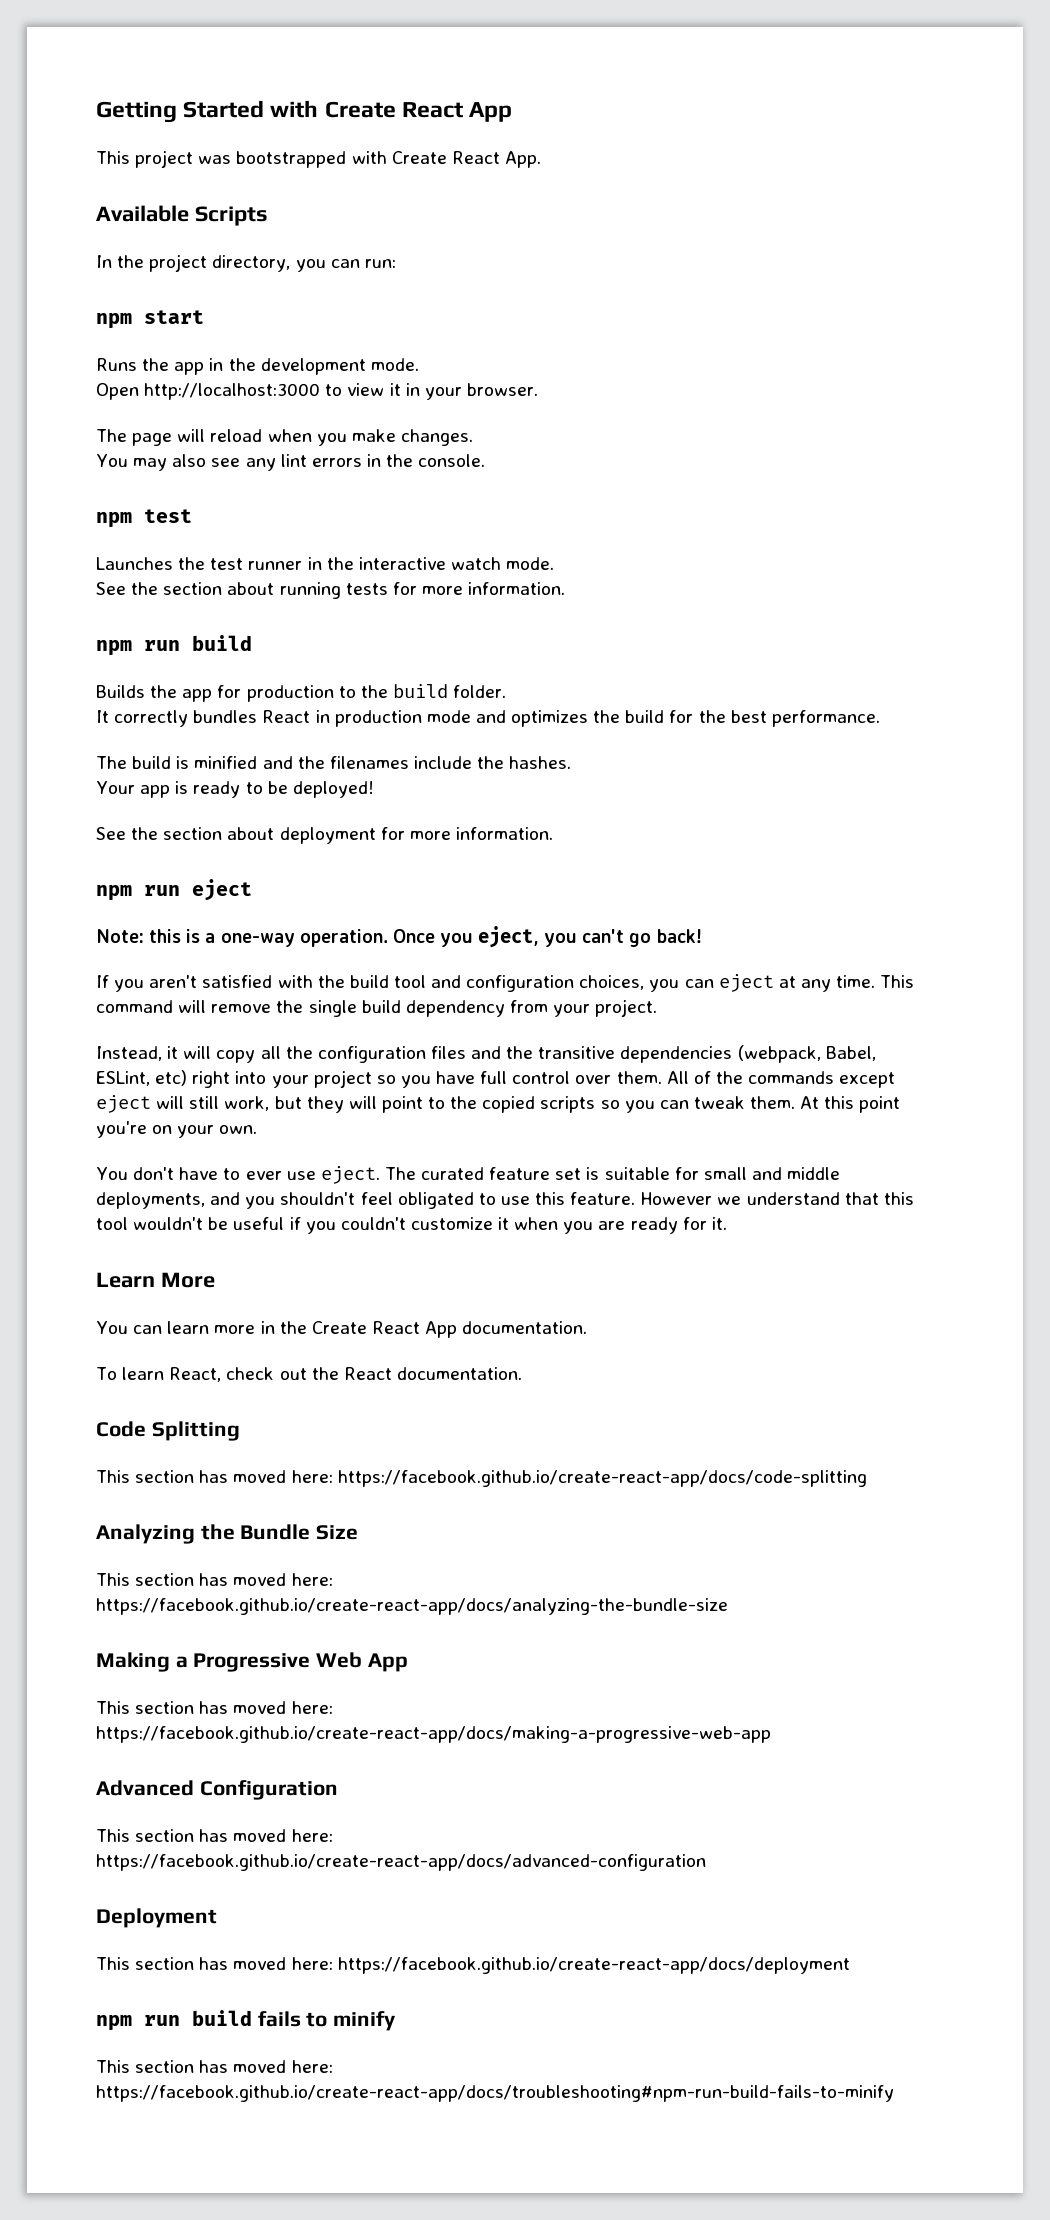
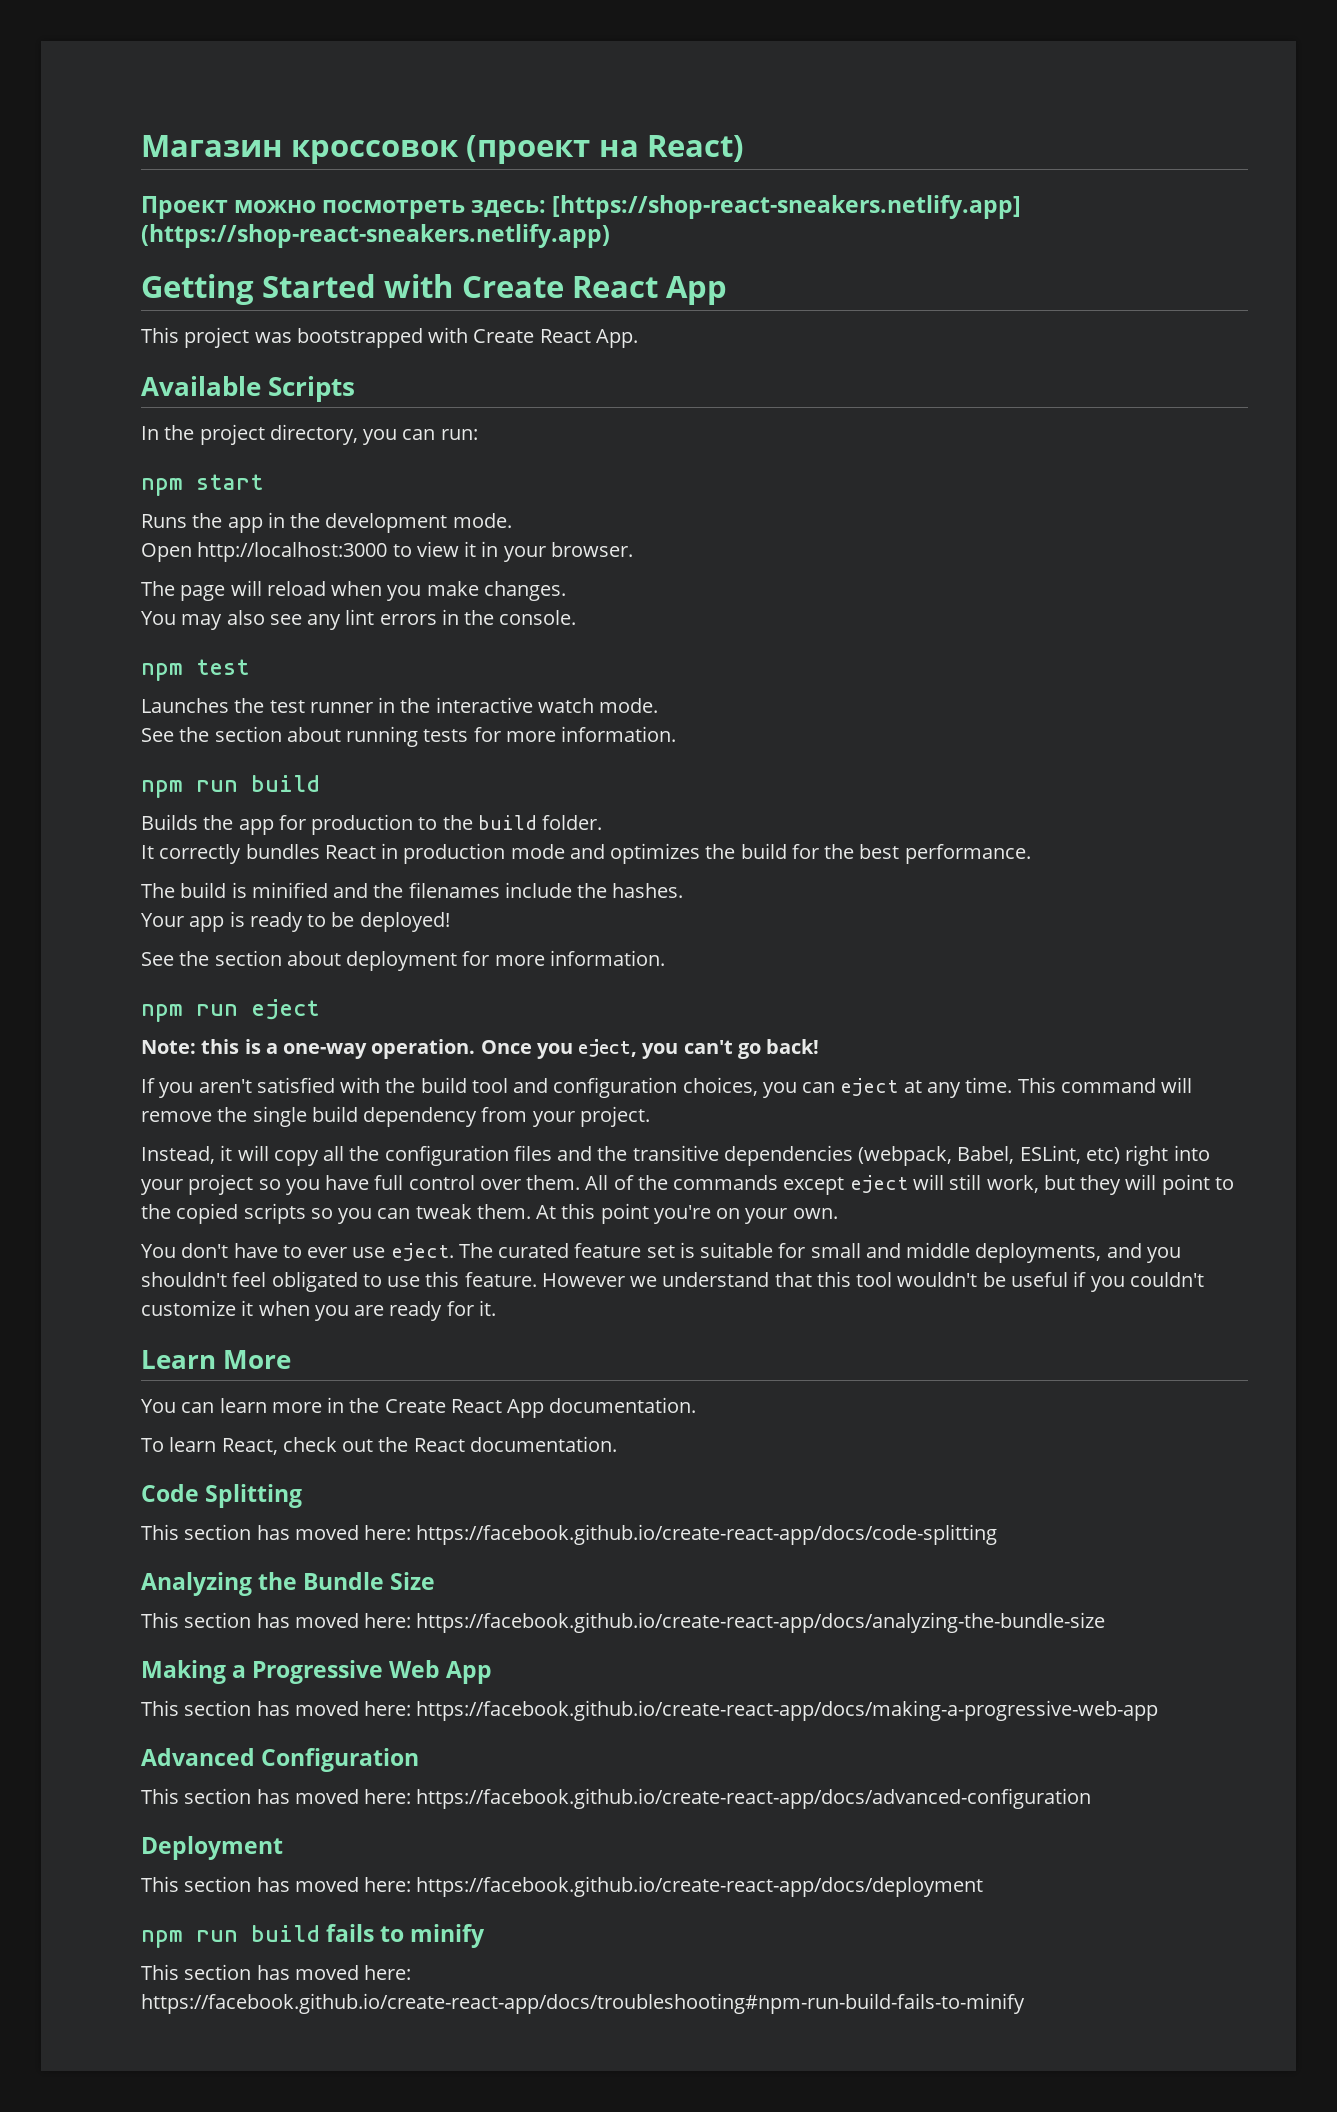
(96, 112) none -> [141,135,744,164] [141,195,1022,219] [141,224,610,248] Магазин кроссовок (проект на React) // Проект можно посмотреть здесь: [https://shop-react-sneakers.netlify.app] (https://shop-react-sneakers.netlify.app) //

